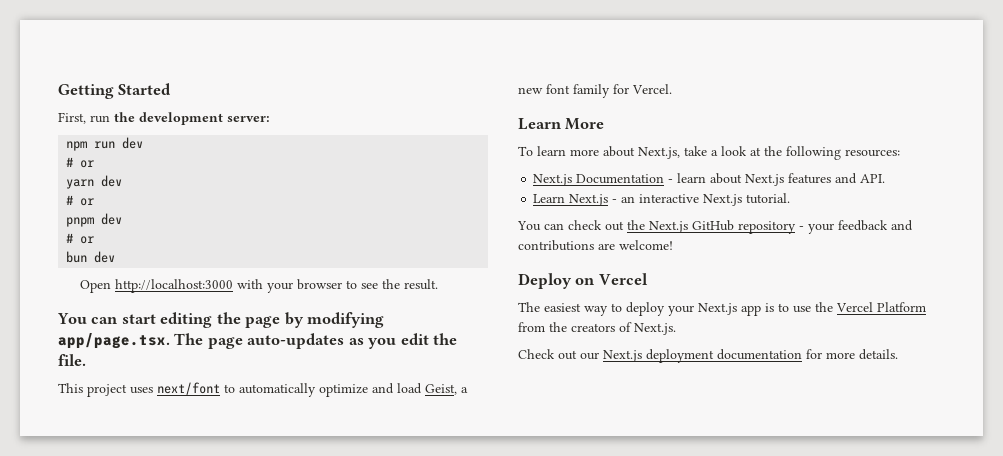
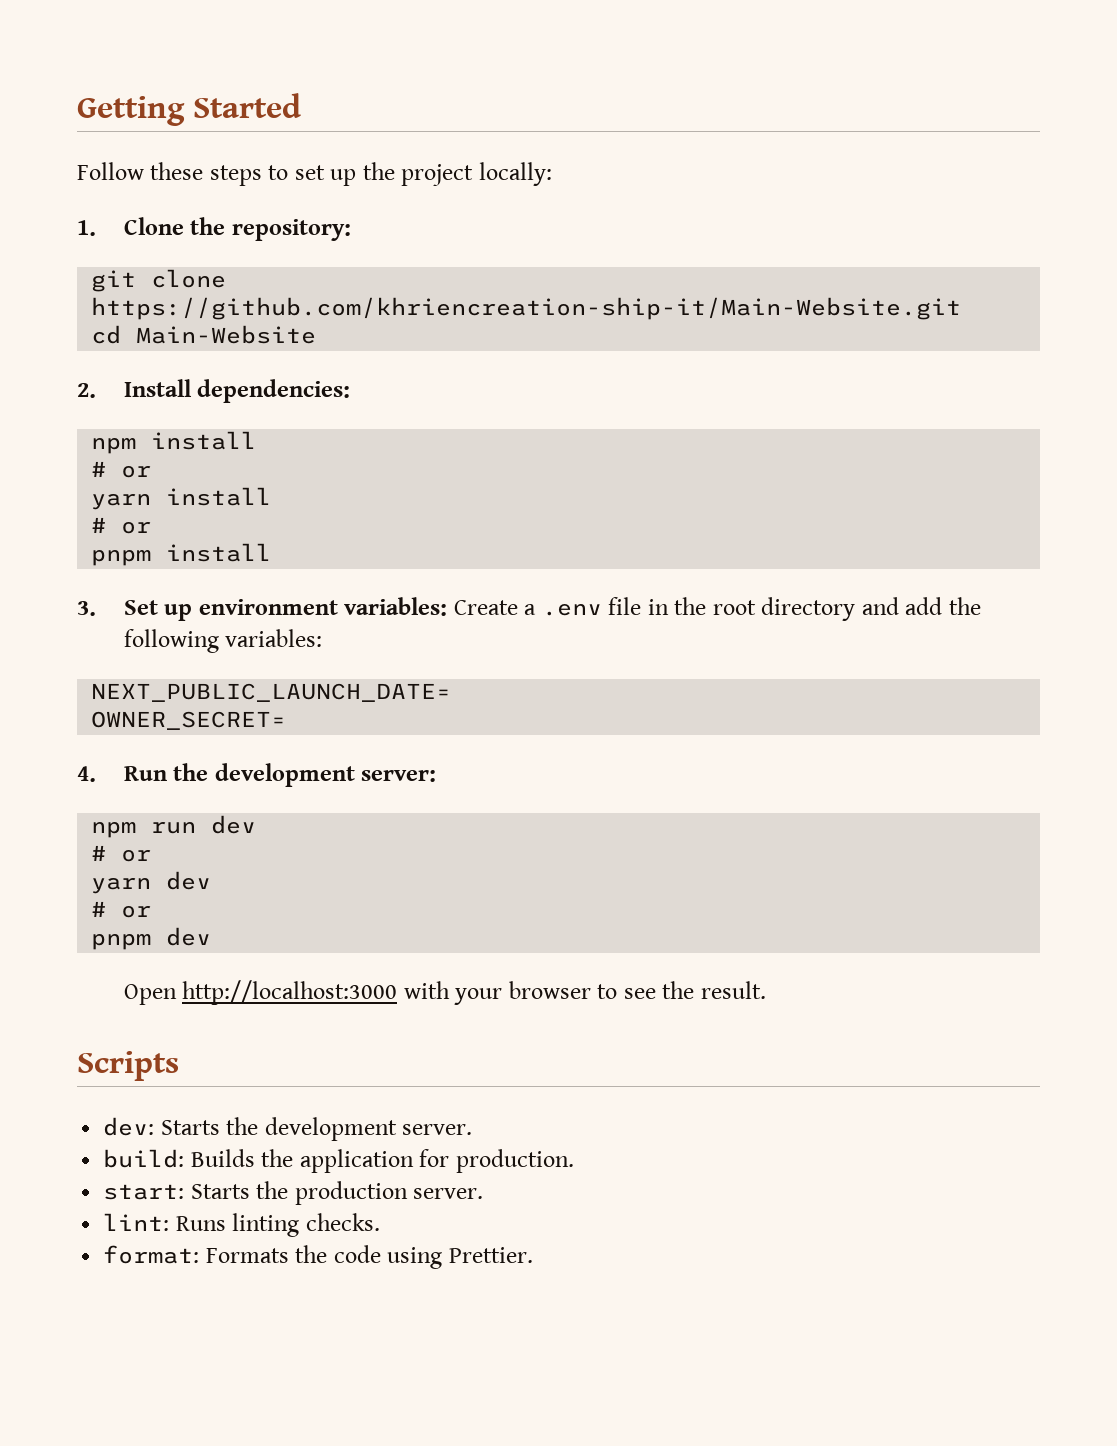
[58,112,110,124] First, run -> [77,162,552,186] [77,217,351,241] [91,269,227,292] [91,297,962,320] [91,325,317,344] [77,379,351,403] [91,431,257,454] [91,461,152,478] [91,487,272,510] [91,517,152,534] [91,543,272,566] [77,597,981,621] [123,629,323,653] [91,683,452,702] [91,711,287,730] [77,766,167,782] Follow these steps to set up the project locally: // 1. Clone the repository: // git clone https://github.com/khriencreation-ship-it/Main-Website.git // cd Main-Website // 2. Install dependencies: // npm install // # or // yarn install // # or // pnpm install // 3. Set up environment variables: Create a .env file in the root directory and add the following variables: // NEXT_PUBLIC_LAUNCH_DATE= // OWNER_SECRET= // 4. Run
[66,233,95,244] [66,251,116,263] // # or // bun dev -> (212, 936) none
[57,312,385,328] [58,333,458,349] [58,354,86,366] [58,382,468,397] [518,84,672,98] [518,118,605,130] [518,146,900,160] [533,173,886,186] [533,193,791,206] [517,220,913,234] [518,240,673,251] [518,273,648,289] [518,302,926,316] [518,322,676,335] [518,349,898,363] You can start editing the page by modifying app/page.tsx. The page auto-updates as you edit the file. // This project uses next/font to automatically optimize and load Geist, a new font family for Vercel. // Learn More // To learn more about Next.js, take a look at the following resources: // Next.js Documentation - learn about Next.js features and API. // Learn Next.js - an interactive Next.js tutorial. // You can check out the Next.js GitHub repository - your feedback and contributions are welcome! // Deploy on Vercel // The easiest way to deploy your Next.js app is to use the Vercel Platform from the creators of Next.js. // Check out our Next.js deployment documentation for more details. -> [77,1051,179,1081] [103,1117,473,1141] [103,1149,574,1173] [103,1181,484,1205] [103,1213,380,1237] [103,1245,533,1269] Scripts // dev: Starts the development server. // build: Builds the application for production. // start: Starts the production server. // lint: Runs linting checks. // format: Formats the code using Prettier.

